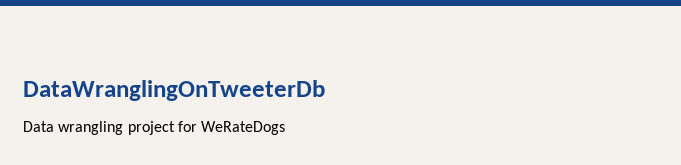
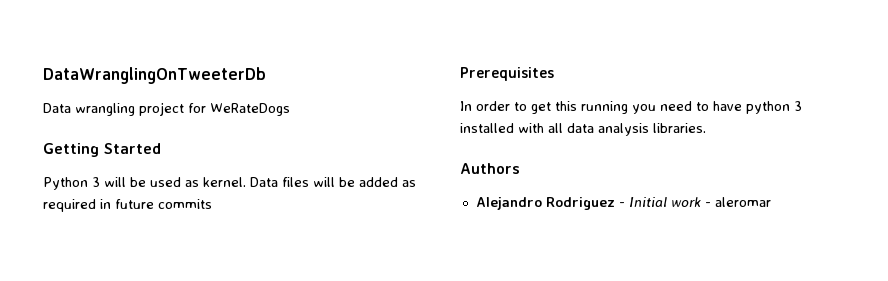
(286, 128) none -> [43,143,161,157] [43,177,416,190] [43,199,212,212] [460,67,554,81] [460,101,802,114] [460,123,706,136] [460,163,520,174] [475,197,771,210] // Getting Started // Python 3 will be used as kernel. Data files will be added as required in future commits // Prerequisites // In order to get this running you need to have python 3 installed with all data analysis libraries. // Authors // Alejandro Rodriguez - Initial work - aleromar

